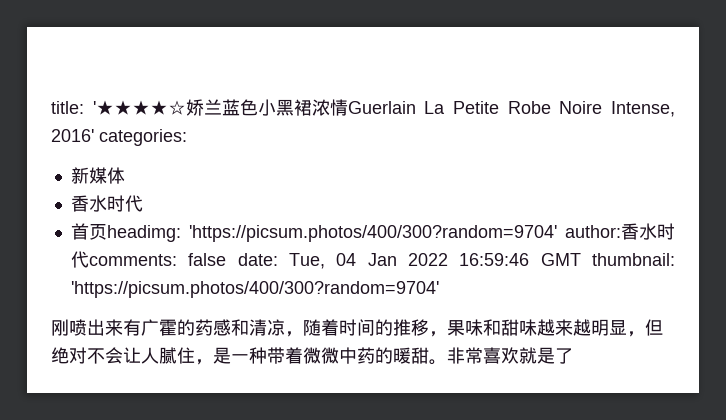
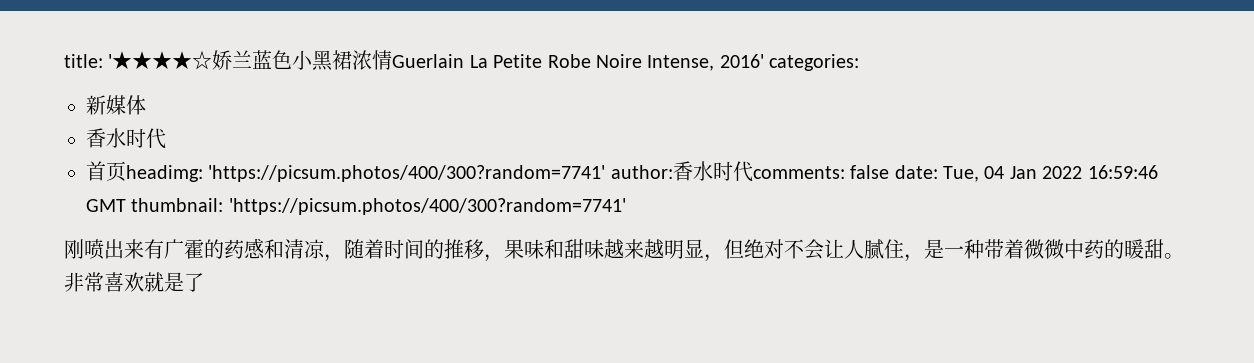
[188,225,557,242] 'https://picsum.photos/400/300?random=9704' -> [208,165,606,182] 'https://picsum.photos/400/300?random=7741'
[70,281,439,298] 'https://picsum.photos/400/300?random=9704' -> [228,198,626,215] 'https://picsum.photos/400/300?random=7741'

